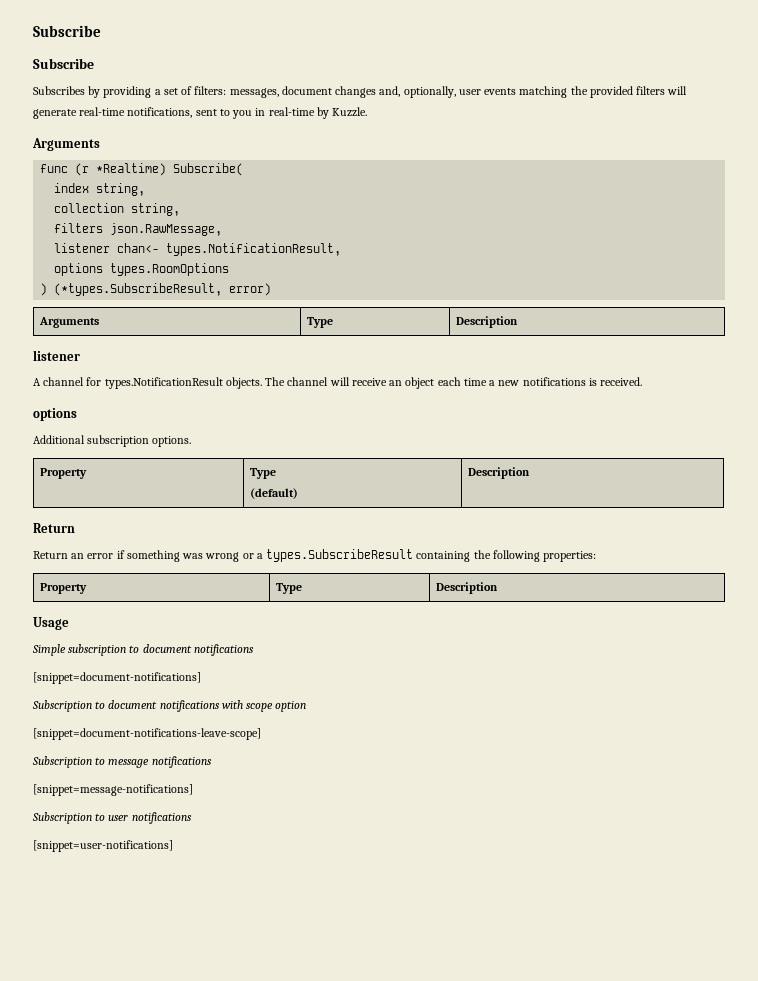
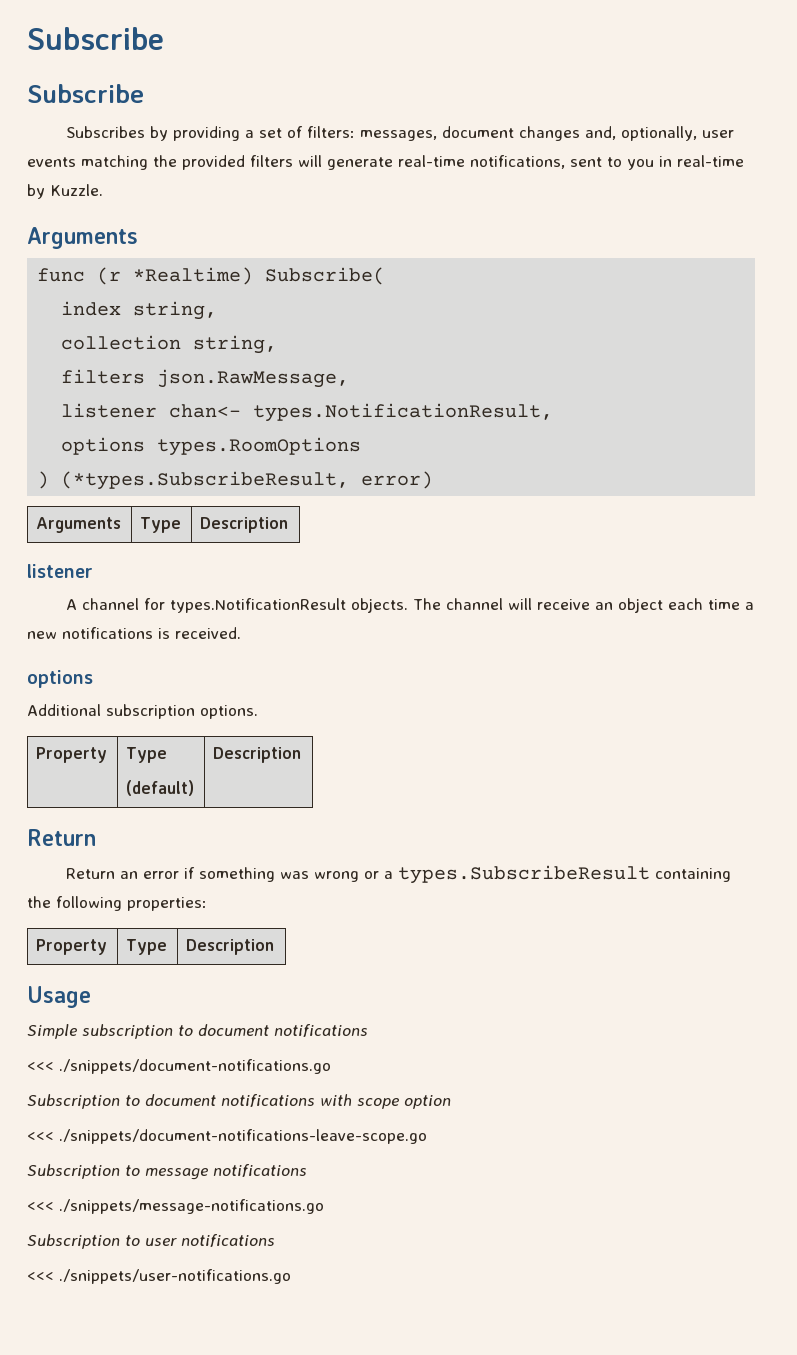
[33,672,201,684] [snippet=document-notifications] -> [27,1059,331,1074] <<< ./snippets/document-notifications.go
[33,728,261,740] [snippet=document-notifications-leave-scope] -> [27,1129,427,1144] <<< ./snippets/document-notifications-leave-scope.go
[33,784,193,796] [snippet=message-notifications] -> [27,1199,324,1214] <<< ./snippets/message-notifications.go
[33,840,173,852] [snippet=user-notifications] -> [27,1269,291,1284] <<< ./snippets/user-notifications.go

